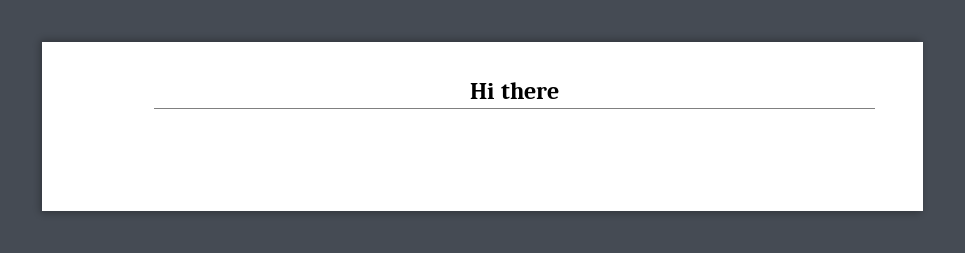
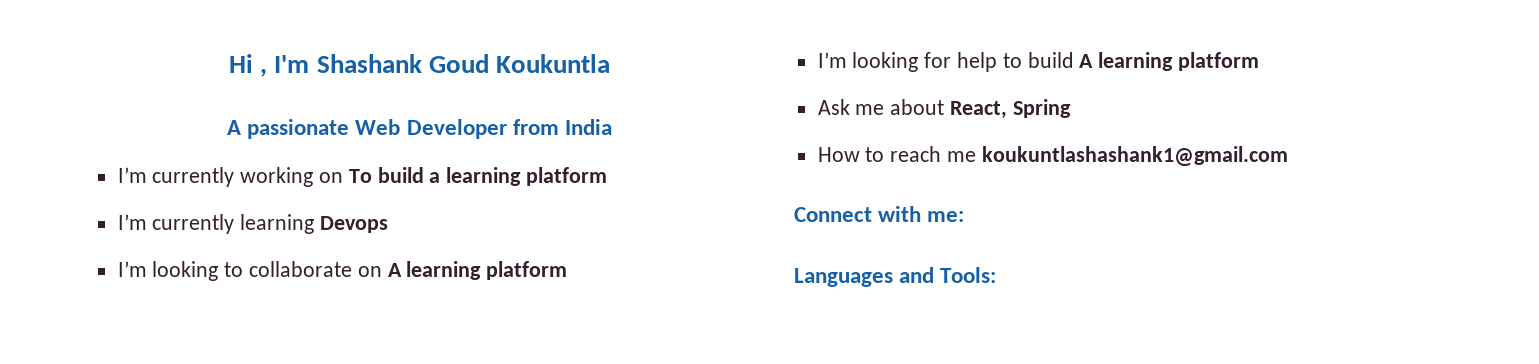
[500,82,559,99] there -> [260,54,611,77] [226,119,613,139] [117,167,608,187] [117,214,389,234] [117,261,568,281] [817,52,1260,72] [817,99,1071,119] [817,146,1288,167] [794,206,965,222] [794,267,997,287] , I'm Shashank Goud Koukuntla // A passionate Web Developer from India // I’m currently working on To build a learning platform // I’m currently learning Devops // I’m looking to collaborate on A learning platform // I’m looking for help to build A learning platform // Ask me about React, Spring // How to reach me koukuntlashashank1@gmail.com // Connect with me: // Languages and Tools:

